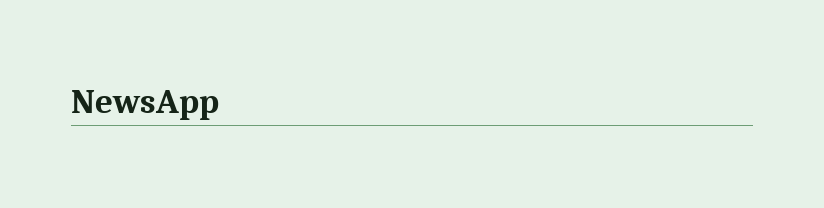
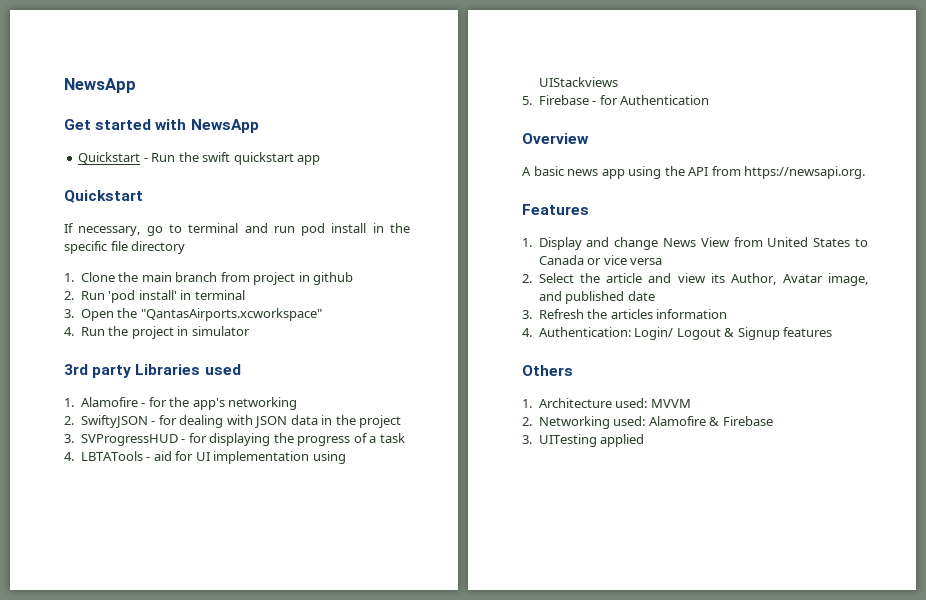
[71,90,219,120] NewsApp -> [64,78,136,93] [64,119,259,133] [78,152,321,165] [64,190,143,203] [64,223,411,236] [64,241,186,254] [64,272,354,285] [64,290,245,303] [64,308,322,321] [64,326,250,339] [64,364,241,378] [64,397,298,410] [64,415,402,428] [64,433,405,446] [64,451,346,464] [538,77,618,87] [522,95,710,105] [522,133,589,144] [522,166,866,179] [522,204,589,215] [522,237,868,250] [538,255,663,265] [522,273,868,286] [538,291,655,304] [522,309,728,319] [522,327,833,340] [522,365,573,376] [522,398,691,408] [522,416,773,429] [522,434,645,447] NewsApp // Get started with NewsApp // Quickstart - Run the swift quickstart app // Quickstart // If necessary, go to terminal and run pod install in the specific file directory // 1. Clone the main branch from project in github // 2. Run 'pod install' in terminal // 3. Open the "QantasAirports.xcworkspace" // 4. Run the project in simulator // 3rd party Libraries used // 1. Alamofire - for the app's networking // 2. SwiftyJSON - for dealing with JSON data in the project // 3. SVProgressHUD - for displaying the progress of a task // 4. LBTATools - aid for UI implementation using UIStackviews // 5. Firebase - for Authentication // Overview // A basic news app using the API from https://newsapi.org. // Features // 1. Display and change News View from United States to Canada or vice versa // 2. Select the article and view its Author, Avatar image, and published date // 3. Refresh the articles information // 4. Authentication: Login/ Logout & Signup features // Others // 1. Architecture used: MVVM // 2. Networking used: Alamofire & Firebase // 3. UITesting applied

